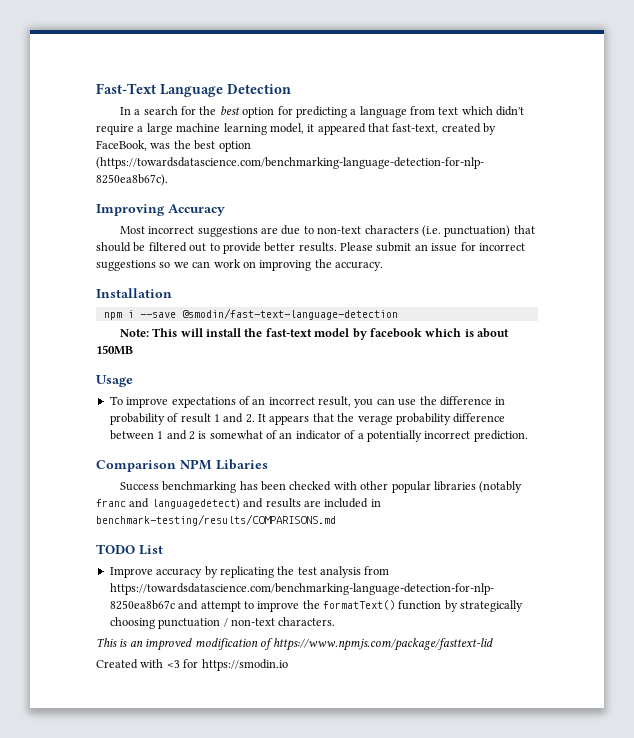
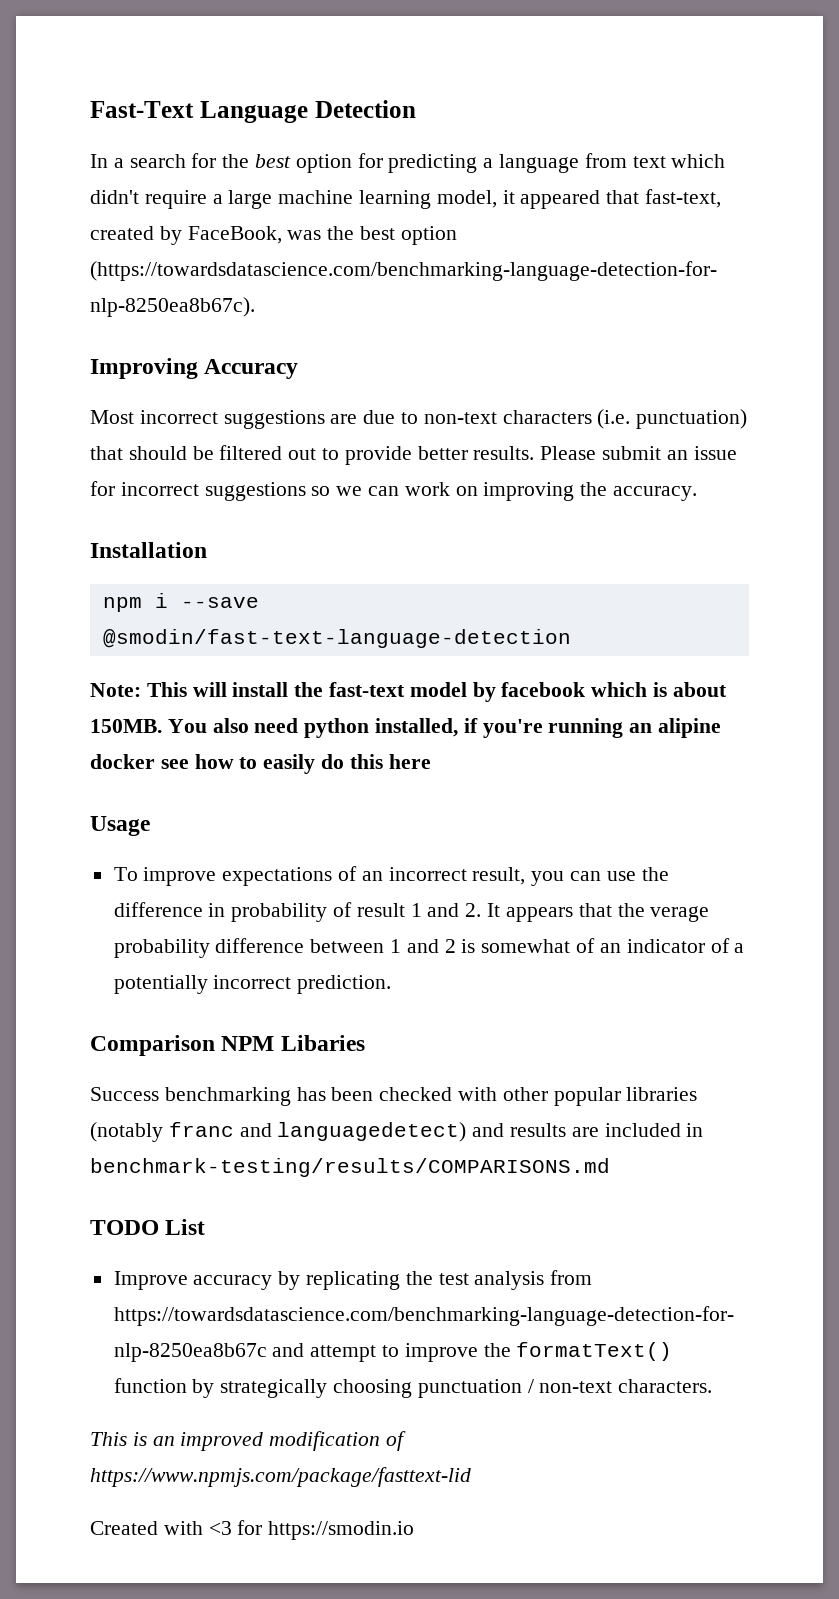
[96,345,133,355] 150MB -> [90,718,722,738] [90,754,431,774] 150MB. You also need python installed, if you're running an alipine docker see how to easily do this here

